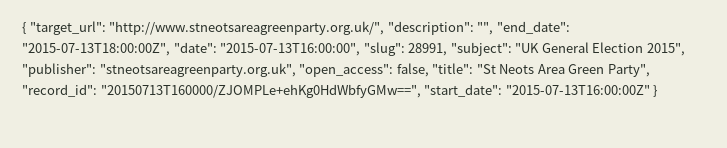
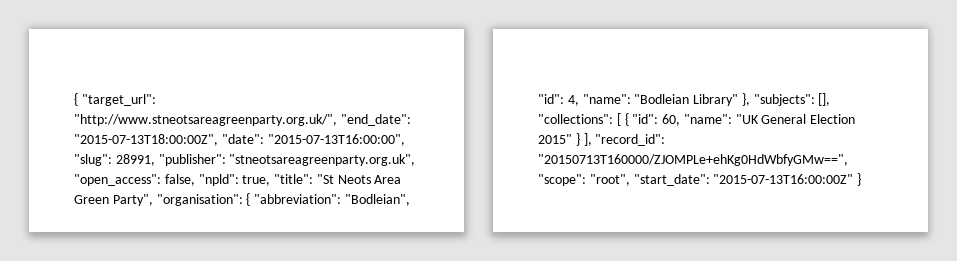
[387,21,494,35] "description": "", -> (337, 120) none
[450,42,685,56] "subject": "UK General Election 2015", -> (155, 160) none
(429, 70) none -> [198,174,271,186] "npld": true,
[22,84,421,98] "record_id": "20150713T160000/ZJOMPLe+ehKg0HdWbfyGMw==", -> [156,193,410,206] [538,93,831,106] [538,113,856,126] [538,133,666,146] [538,154,848,166] [538,174,630,186] "organisation": { "abbreviation": "Bodleian", "id": 4, "name": "Bodleian Library" }, "subjects": [], "collections": [ { "id": 60, "name": "UK General Election 2015" } ], "record_id": "20150713T160000/ZJOMPLe+ehKg0HdWbfyGMw==", "scope": "root",

